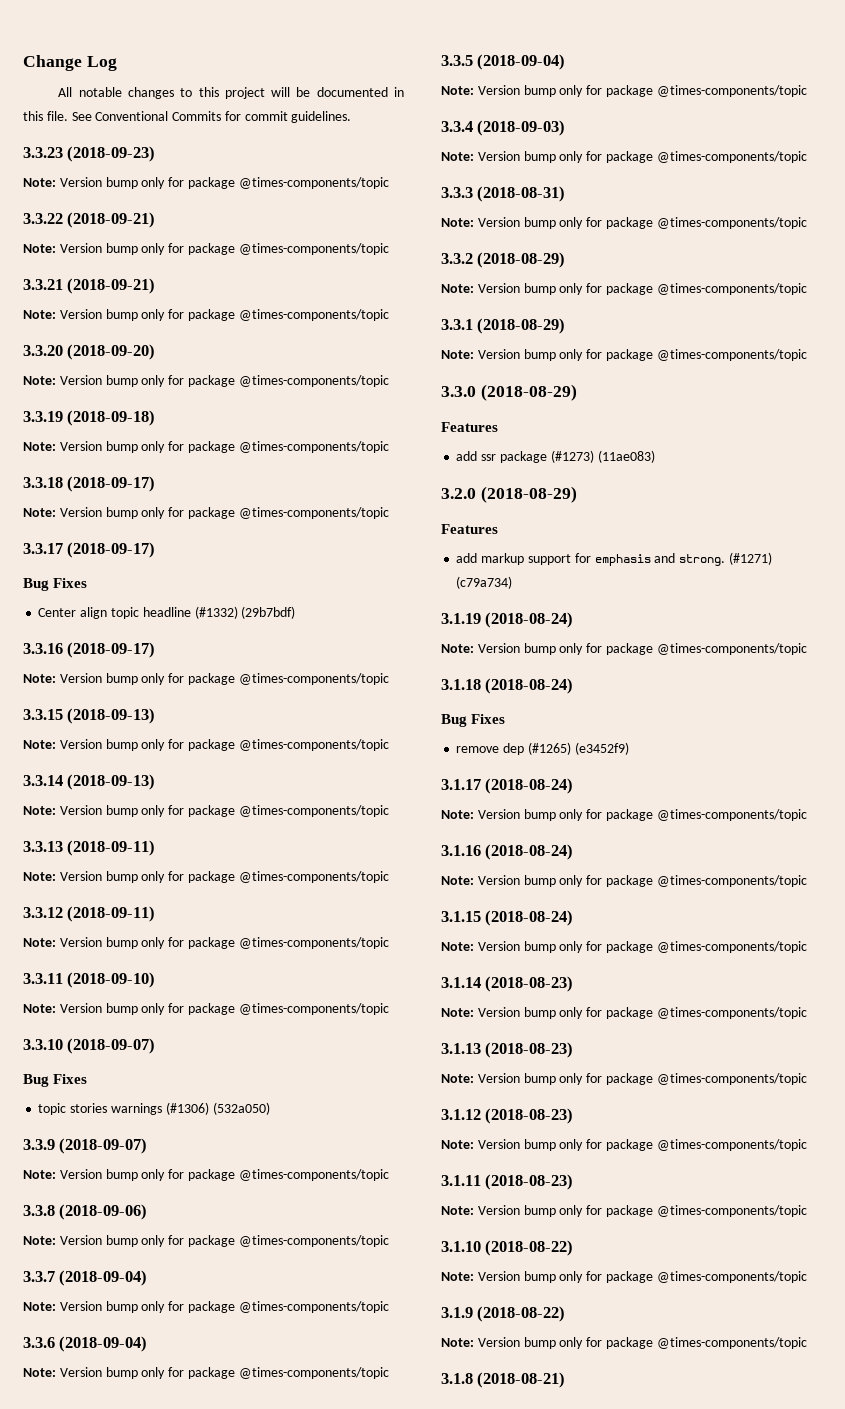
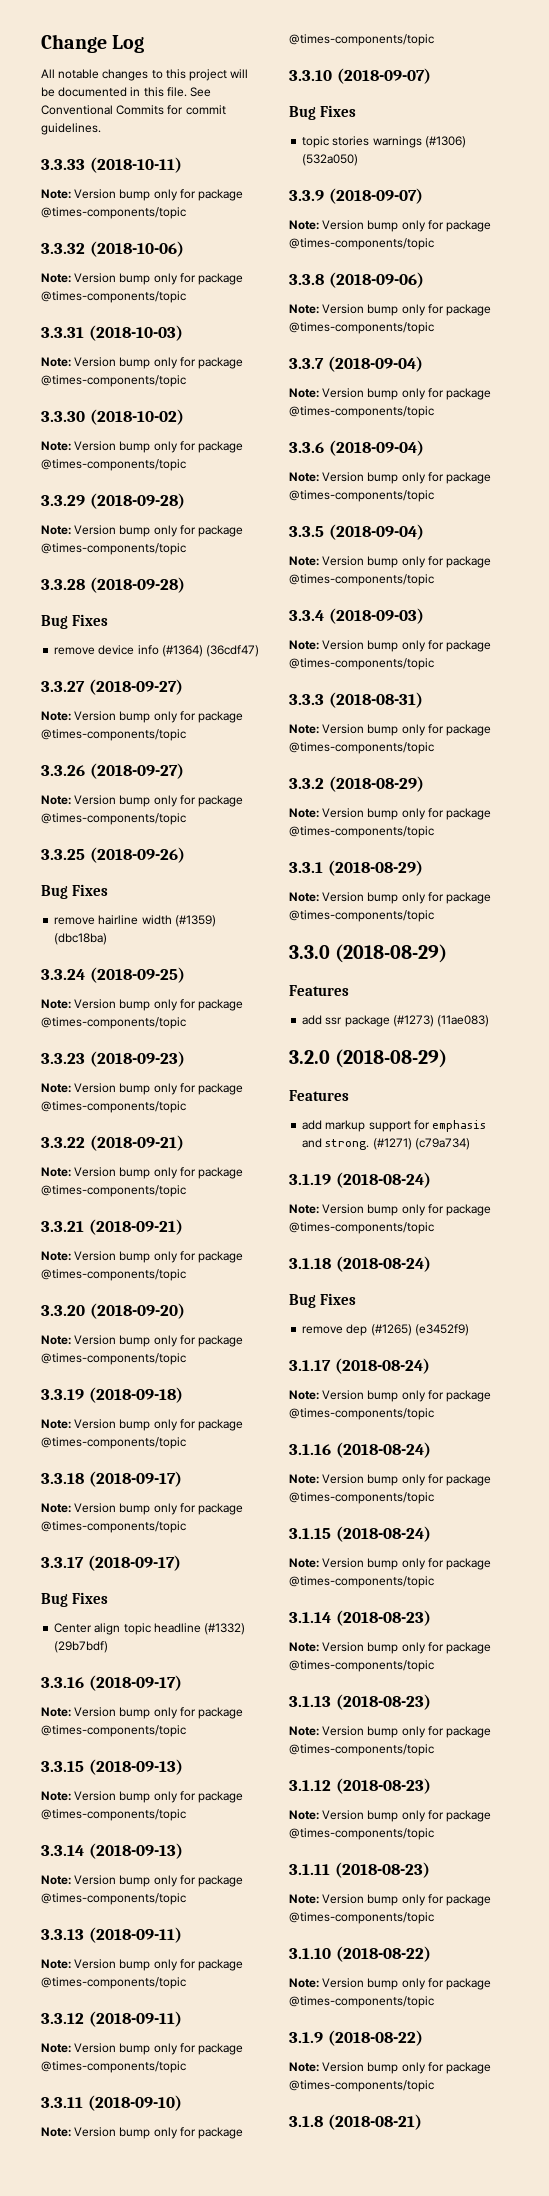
(352, 117) none -> [41,157,182,173] [41,189,244,201] [41,207,186,219] [41,241,184,257] [41,273,244,285] [41,291,186,303] [41,325,183,341] [41,357,244,369] [41,375,186,387] [41,409,184,425] [41,441,244,453] [41,459,186,471] [41,493,185,509] [41,525,244,537] [41,543,186,555] [41,577,185,593] [41,614,108,629] [54,645,260,657] [41,679,183,695] [41,711,244,723] [41,729,186,741] [41,763,184,779] [41,795,244,807] [41,813,186,825] [41,847,185,863] [41,884,108,899] [54,915,216,927] [54,933,108,945] [41,967,185,983] [41,999,244,1011] [41,1017,186,1029] // 3.3.33 (2018-10-11) // Note: Version bump only for package @times-components/topic // 3.3.32 (2018-10-06) // Note: Version bump only for package @times-components/topic // 3.3.31 (2018-10-03) // Note: Version bump only for package @times-components/topic // 3.3.30 (2018-10-02) // Note: Version bump only for package @times-components/topic // 3.3.29 (2018-09-28) // Note: Version bump only for package @times-components/topic // 3.3.28 (2018-09-28) // Bug Fixes // remove device info (#1364) (36cdf47) // 3.3.27 (2018-09-27) // Note: Version bump only for package @times-components/topic // 3.3.26 (2018-09-27) // Note: Version bump only for package @times-components/topic // 3.3.25 (2018-09-26) // Bug Fixes // remove hairline width (#1359) (dbc18ba) // 3.3.24 (2018-09-25) // Note: Version bump only for package @times-components/topic

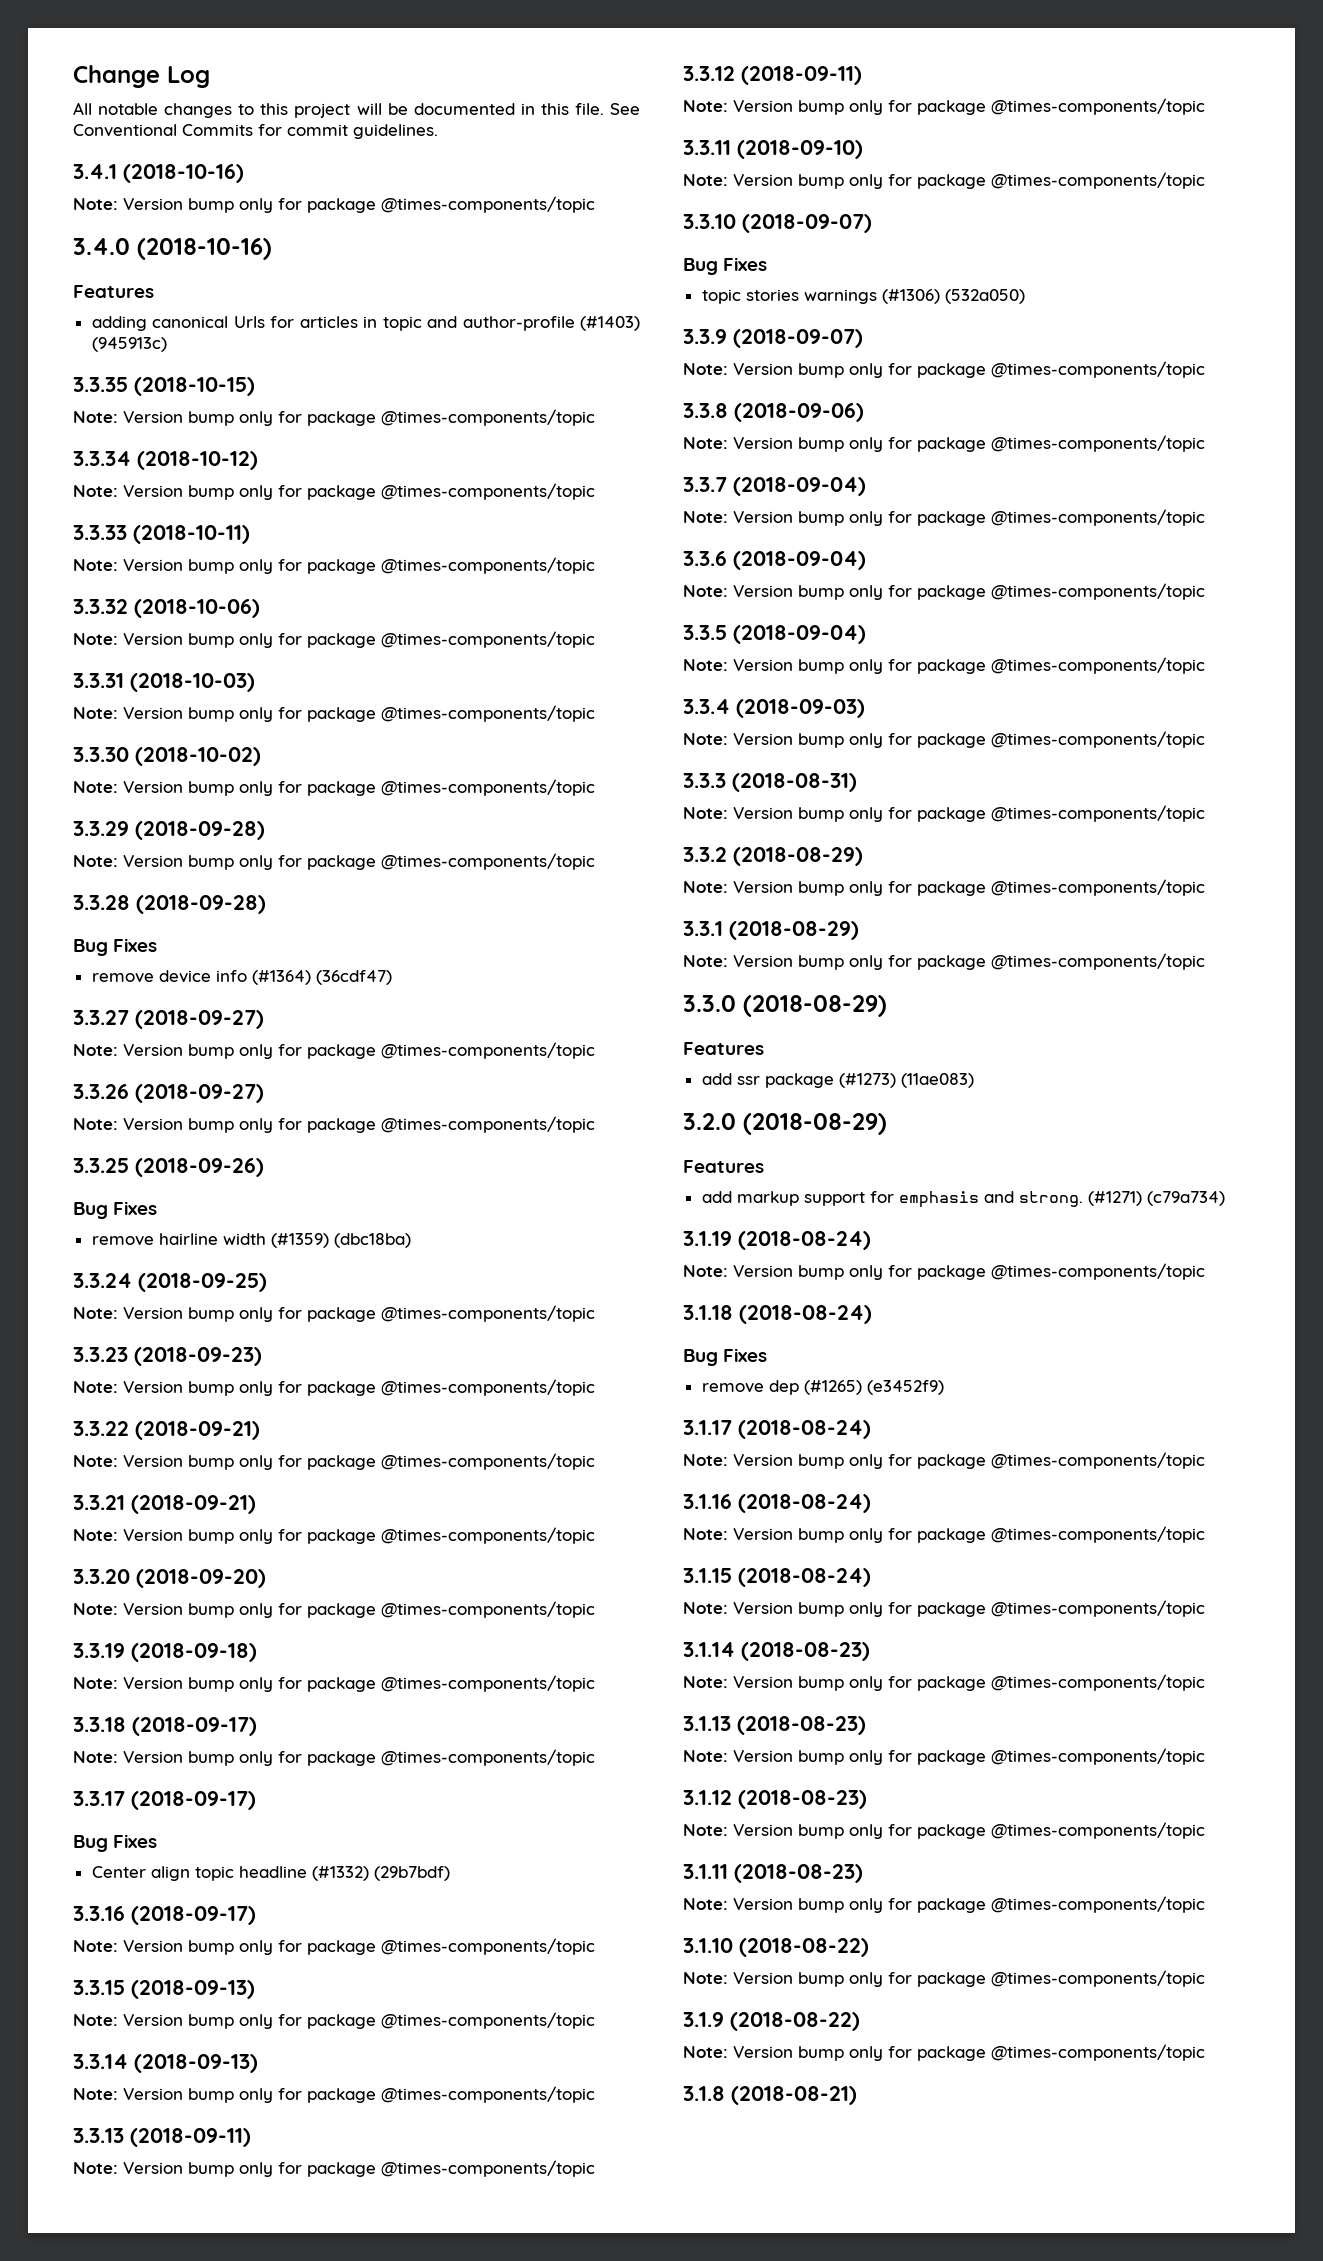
(101, 129) none -> [73,164,244,183] [73,196,595,213] [73,238,272,260] [73,285,154,298] [91,316,640,331] [91,337,167,352] [73,377,255,396] [73,409,595,426] [73,451,258,470] [73,483,595,500] // 3.4.1 (2018-10-16) // Note: Version bump only for package @times-components/topic // 3.4.0 (2018-10-16) // Features // adding canonical Urls for articles in topic and author-profile (#1403) (945913c) // 3.3.35 (2018-10-15) // Note: Version bump only for package @times-components/topic // 3.3.34 (2018-10-12) // Note: Version bump only for package @times-components/topic

